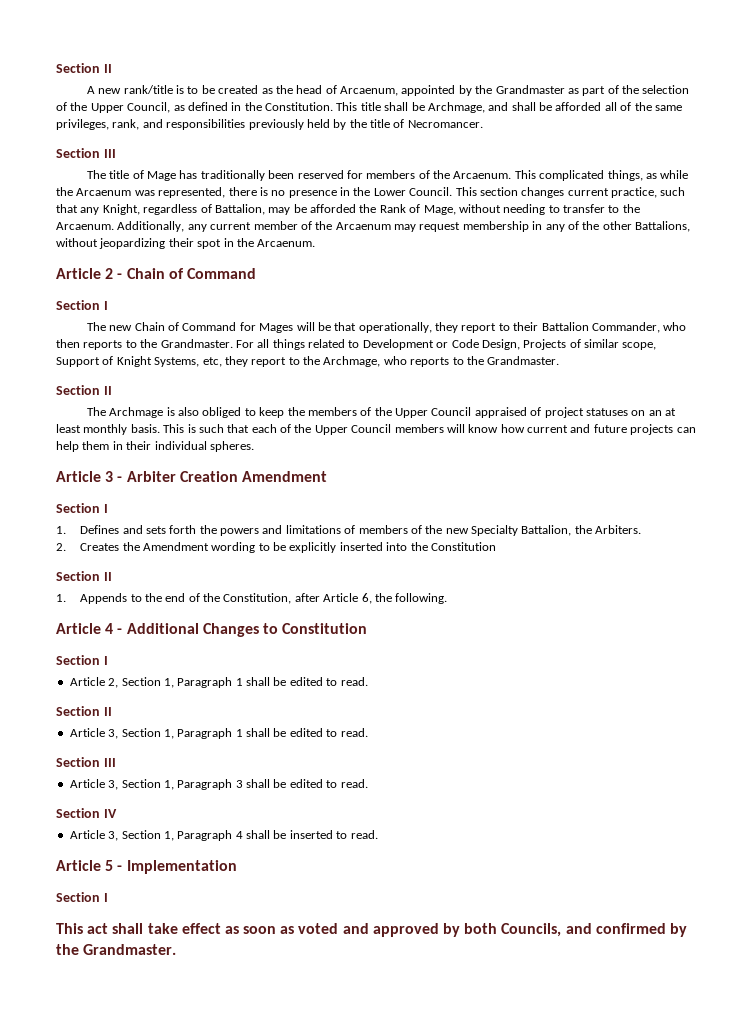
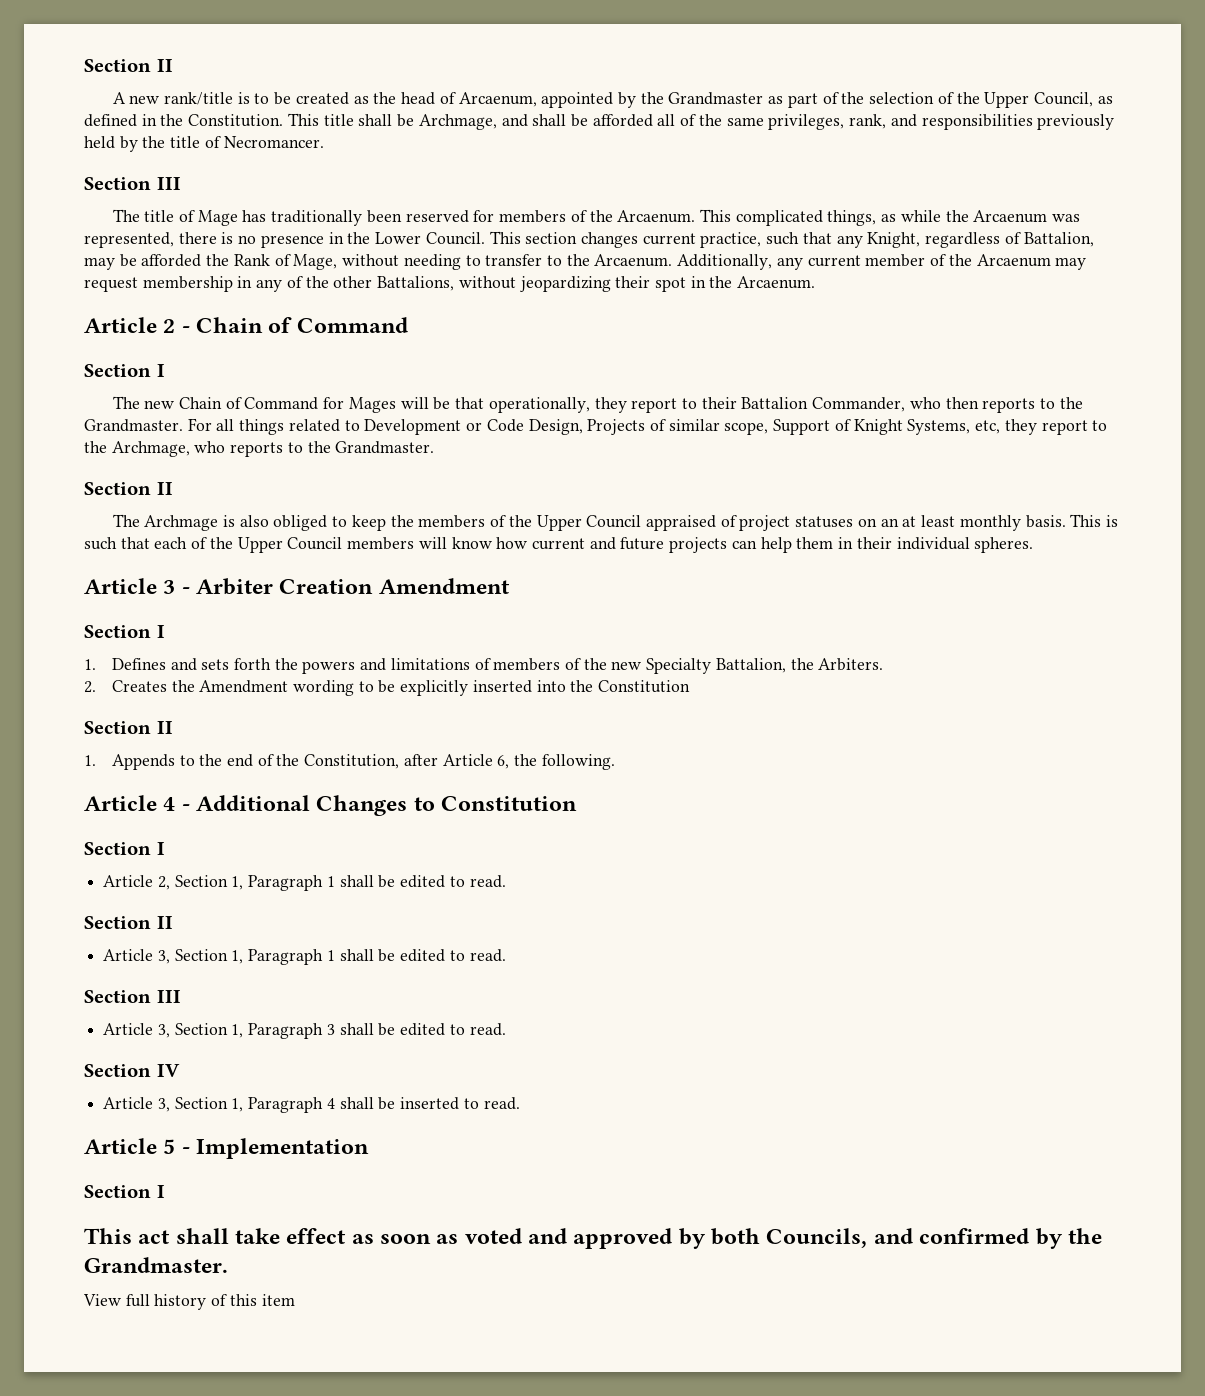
(177, 949) none -> [83,1294,295,1310] // View full history of this item

